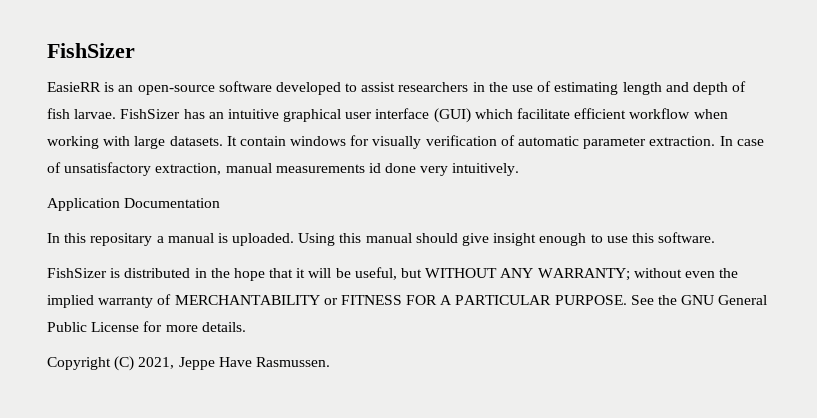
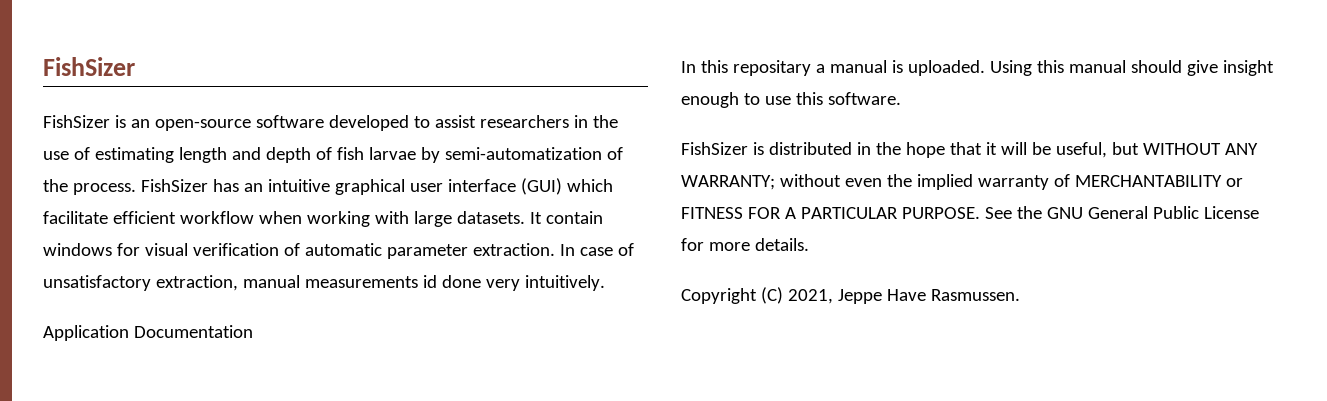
[47,82,101,92] EasieRR -> [43,115,110,128] FishSizer
[74,109,117,119] larvae. -> [368,147,623,163] [43,179,136,195] larvae by semi-automatization of the process.
[372,136,422,149] visually -> [144,243,188,256] visual

